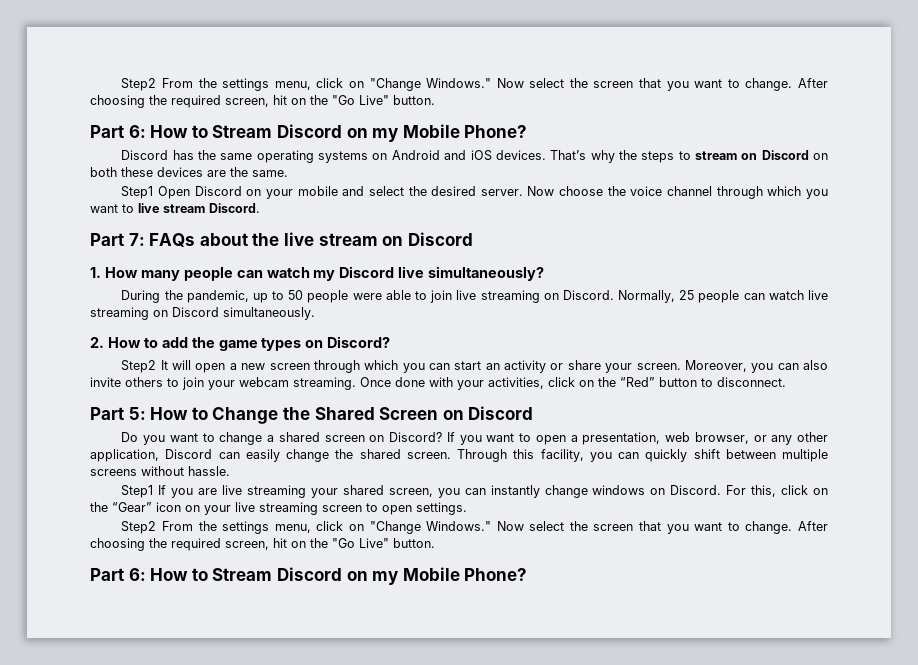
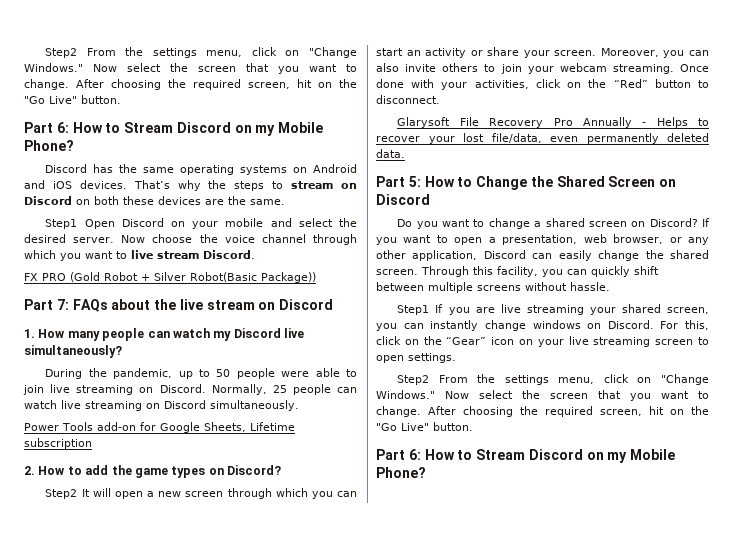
(260, 208) none -> [24,272,316,283] // FX PRO (Gold Robot + Silver Robot(Basic Package))
(315, 313) none -> [24,422,295,433] [24,438,92,449] // Power Tools add-on for Google Sheets, Lifetime subscription
(786, 382) none -> [397,117,709,128] [376,133,709,144] [376,149,405,158] // Glarysoft File Recovery Pro Annually - Helps to recover your lost file/data, even permanently deleted data.

